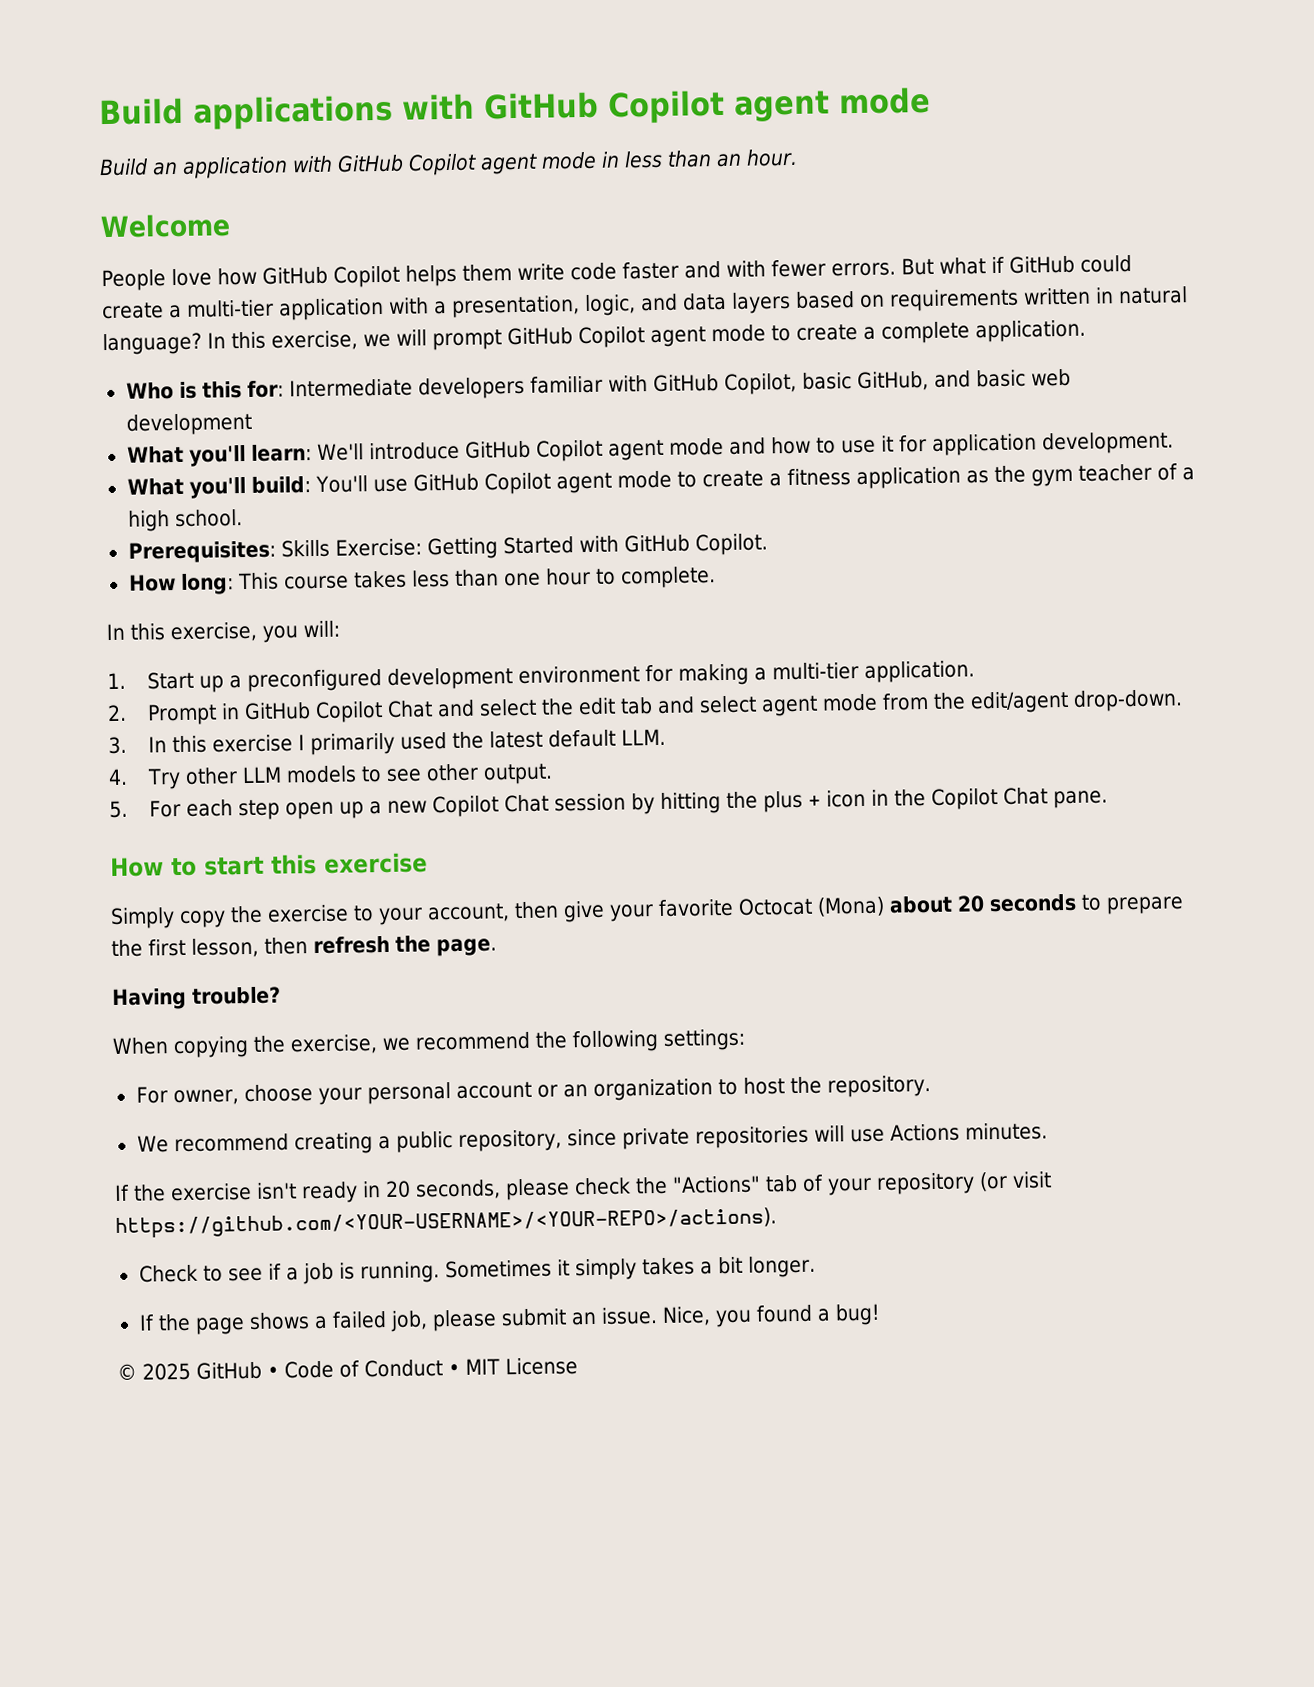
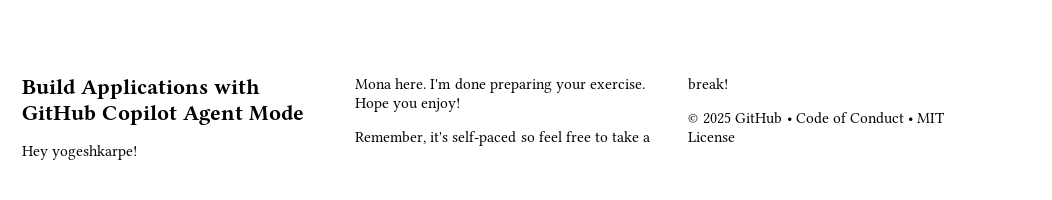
[99,86,931,130] [99,148,798,179] [100,213,231,239] [101,254,1132,292] [102,286,1188,321] [102,319,1086,356] [125,368,1071,400] [125,412,252,436] [126,431,1174,467] [126,463,1195,499] [127,509,243,532] [127,533,768,564] [128,566,716,595] [106,620,340,643] [107,660,975,693] [107,689,1183,726] [108,728,666,756] [108,763,553,790] [109,787,1108,821] [110,852,428,878] [110,893,1184,930] [111,935,497,958] [112,986,281,1011] [112,1028,746,1059] [135,1075,931,1106] [136,1122,1048,1155] [114,1171,1052,1204] [115,1207,777,1238] [138,1255,816,1285] [138,1303,881,1335] Build applications with GitHub Copilot agent mode // Build an application with GitHub Copilot agent mode in less than an hour. // Welcome // People love how GitHub Copilot helps them write code faster and with fewer errors. But what if GitHub could create a multi-tier application with a presentation, logic, and data layers based on requirements written in natural language? In this exercise, we will prompt GitHub Copilot agent mode to create a complete application. // Who is this for: Intermediate developers familiar with GitHub Copilot, basic GitHub, and basic web development // What you'll learn: We'll introduce GitHub Copilot agent mode and how to use it for application development. // What you'll build: You'll use GitHub Copilot agent mode to create a fitness application as the gym teacher of a high school. // Prerequisites: Skills Exercise: Getting Started with GitHub Copilot. // How long: This course takes less than one hour to complete. // In this exercise, you will: // 1. Start up a preconfigured development environment for making a multi-tier application. // 2. Prompt in GitHub Copilot Chat and select the edit tab and select agent mode from the edit/agent drop-down. // 3. In this exercise I primarily used the latest default LLM. // 4. Try other LLM models to see other output. // 5. For each step open up a new Copilot Chat session by hitting the plus + icon in the Copilot Chat pane. // How to start this exercise // Simply copy the exercise to your account, then give your favorite Octocat (Mona) about 20 seconds to prepare the first lesson, then refresh the page. // Having trouble? // When copying the exercise, we recommend the following settings: // For owner, choose your personal account or an organization to host the repository. // We recommend creating a public repository, since private repositories will use Actions minutes. // If the exercise isn't ready in 20 seconds, please check the "Actions" tab of your repository (or visit https://github.com/<YOUR-USERNAME>/<YOUR-REPO>/actions). // Check to see if a job is running. Sometimes it simply takes a bit longer. // If the page shows a failed job, please submit an issue. Nice, you found a bug! -> [22,79,260,99] [22,105,304,125] [22,145,138,160] [355,78,646,93] [355,98,461,112] [355,131,652,146] [688,78,728,90] Build Applications with GitHub Copilot Agent Mode // Hey yogeshkarpe! // Mona here. I'm done preparing your exercise. Hope you enjoy! // Remember, it's self-paced so feel free to take a break!

